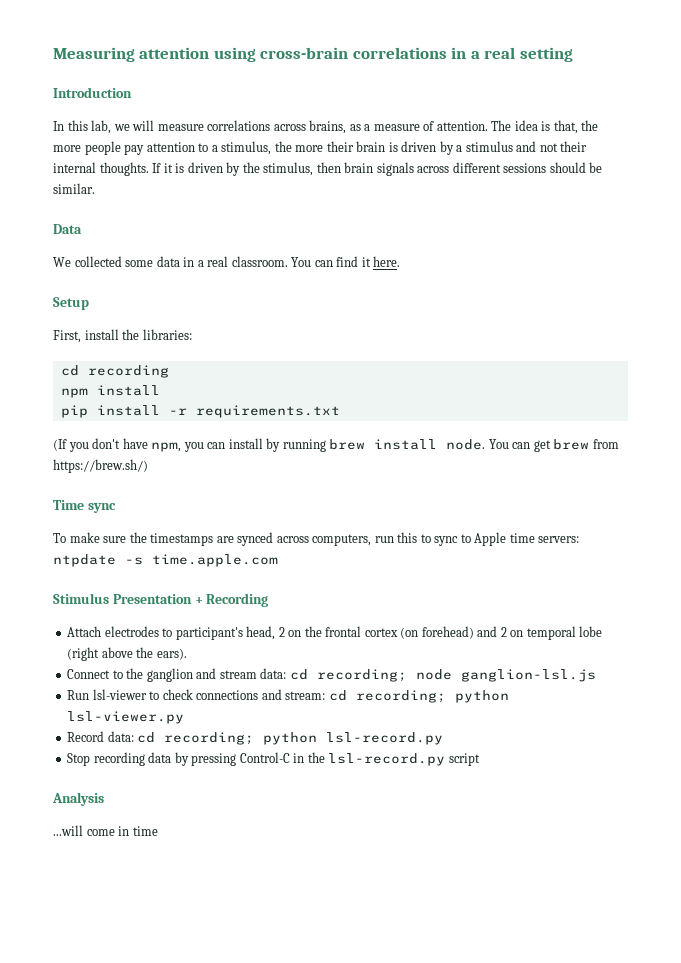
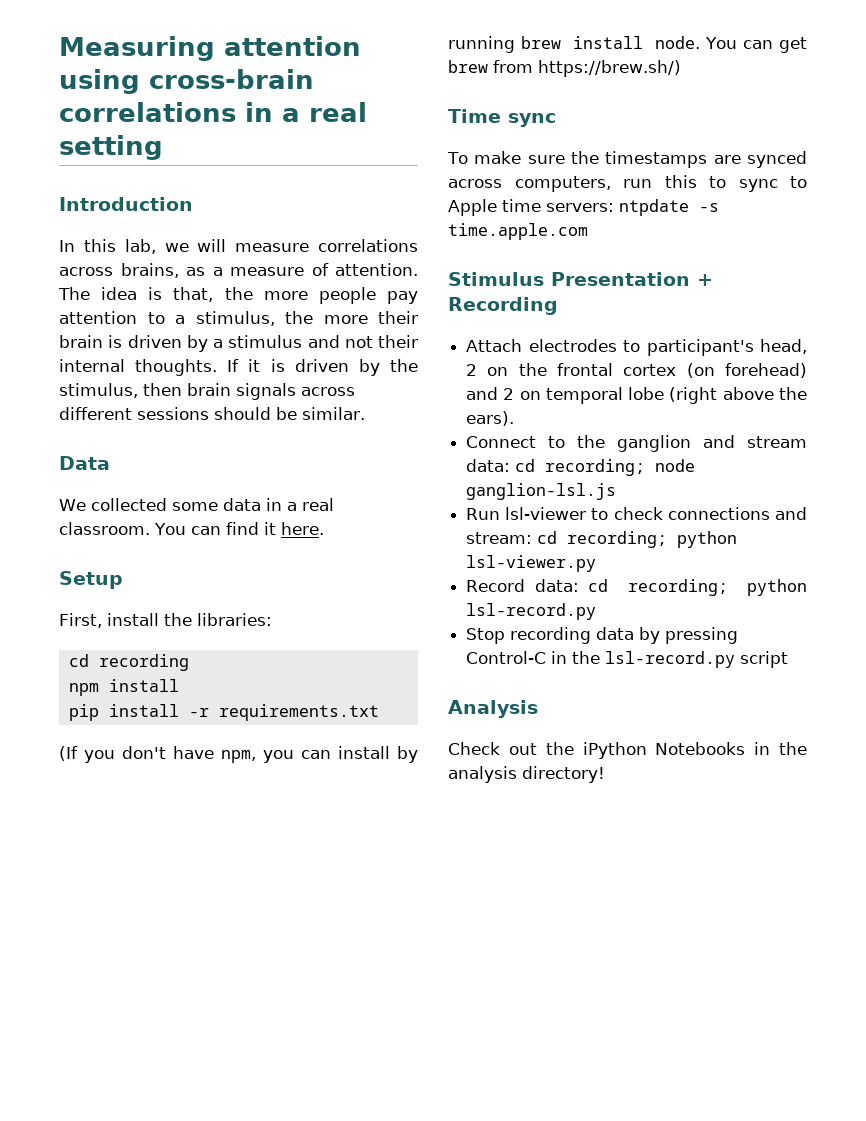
[53,825,158,836] ...will come in time -> [448,742,807,759] [448,766,605,783] Check out the iPython Notebooks in the analysis directory!

